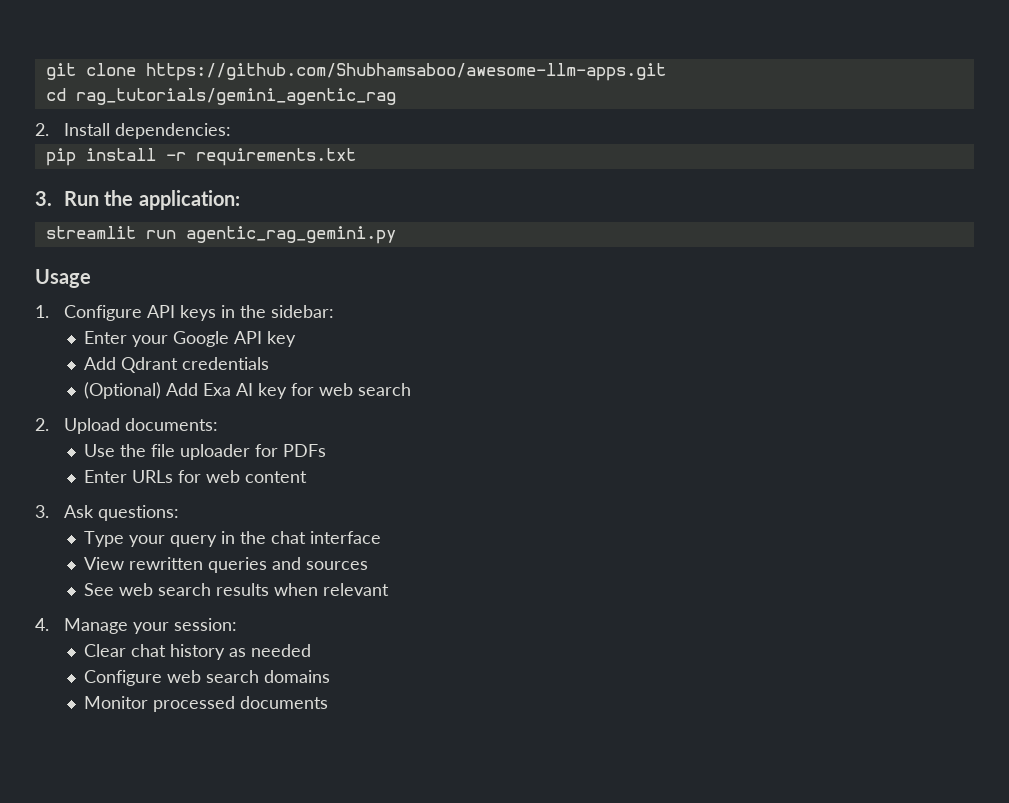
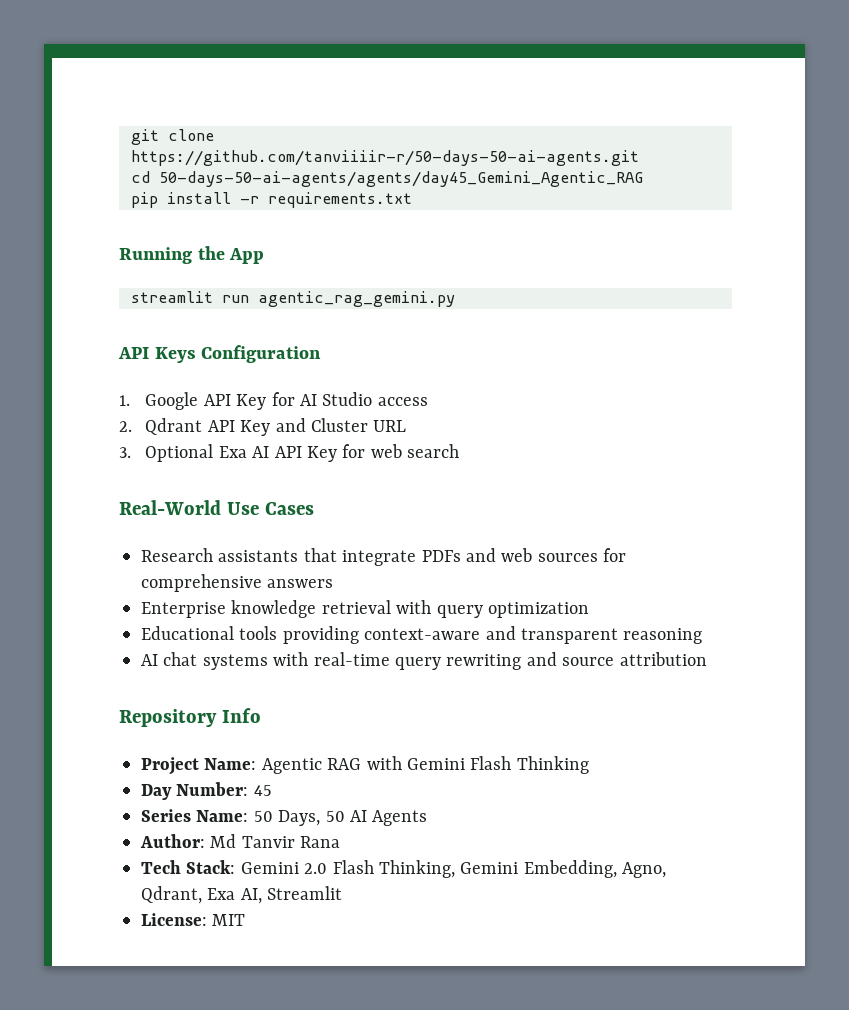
[145,63,666,81] https://github.com/Shubhamsaboo/awesome-llm-apps.git -> [131,150,639,166] https://github.com/tanviiiir-r/50-days-50-ai-agents.git
[75,88,396,105] [35,123,231,139] rag_tutorials/gemini_agentic_rag // 2. Install dependencies: -> [159,171,643,187] 50-days-50-ai-agents/agents/day45_Gemini_Agentic_RAG
[35,190,240,210] 3. Run the application: -> [119,246,265,264] Running the App
[35,269,91,288] [35,305,334,321] [83,331,296,347] [83,357,269,373] [83,382,411,399] [35,418,218,434] [83,444,326,460] [83,470,307,483] [35,505,179,521] [83,531,381,547] [83,557,368,573] [83,583,389,596] [35,618,237,634] [83,644,311,660] [83,670,330,686] [83,696,328,712] Usage // 1. Configure API keys in the sidebar: // Enter your Google API key // Add Qdrant credentials // (Optional) Add Exa AI key for web search // 2. Upload documents: // Use the file uploader for PDFs // Enter URLs for web content // 3. Ask questions: // Type your query in the chat interface // View rewritten queries and sources // See web search results when relevant // 4. Manage your session: // Clear chat history as needed // Configure web search domains // Monitor processed documents -> [118,345,322,363] [119,392,428,410] [119,418,407,436] [119,444,460,462] [119,500,314,515] [141,548,627,566] [141,574,334,592] [141,600,589,618] [141,626,703,644] [141,652,707,670] [119,708,261,727] [141,756,589,775] [141,782,272,800] [141,809,428,826] [140,834,341,848] [141,860,667,878] [141,886,343,904] [141,913,246,926] API Keys Configuration // 1. Google API Key for AI Studio access // 2. Qdrant API Key and Cluster URL // 3. Optional Exa AI API Key for web search // Real-World Use Cases // Research assistants that integrate PDFs and web sources for comprehensive answers // Enterprise knowledge retrieval with query optimization // Educational tools providing context-aware and transparent reasoning // AI chat systems with real-time query rewriting and source attribution // Repository Info // Project Name: Agentic RAG with Gemini Flash Thinking // Day Number: 45 // Series Name: 50 Days, 50 AI Agents // Author: Md Tanvir Rana // Tech Stack: Gemini 2.0 Flash Thinking, Gemini Embedding, Agno, Qdrant, Exa AI, Streamlit // License: MIT

